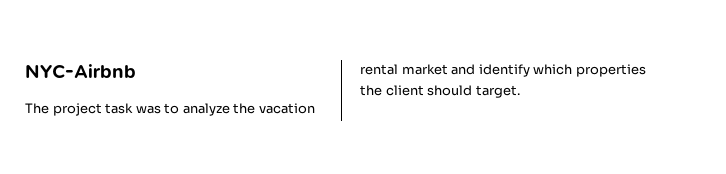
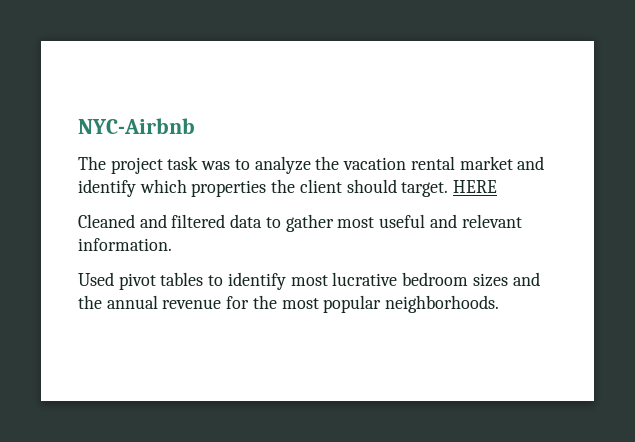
(520, 91) none -> [453,180,498,193] [78,214,522,232] [78,238,172,251] [78,272,540,290] [78,295,500,313] HERE // Cleaned and filtered data to gather most useful and relevant information. // Used pivot tables to identify most lucrative bedroom sizes and the annual revenue for the most popular neighborhoods.

